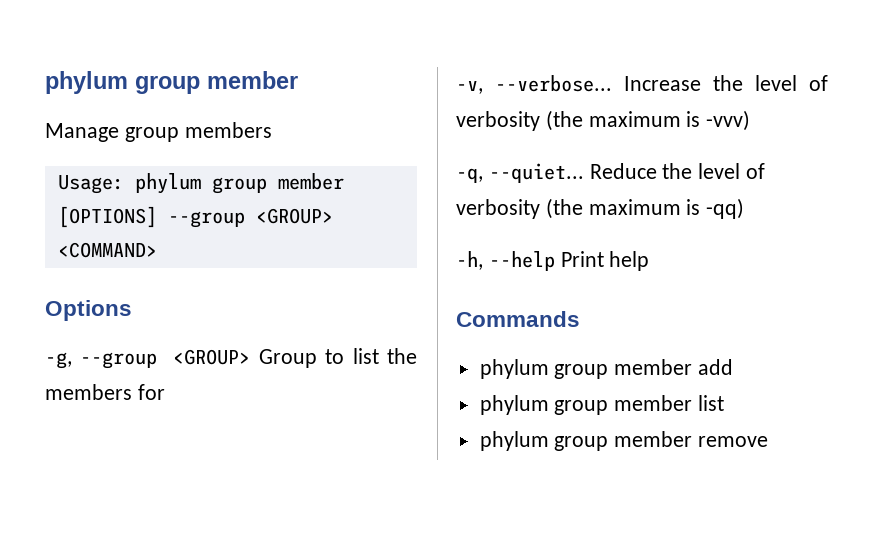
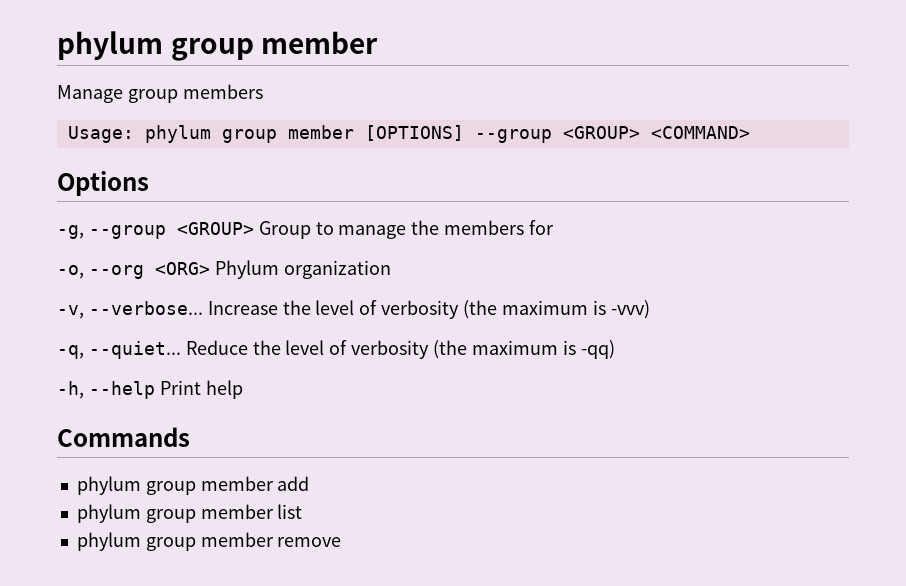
[352,348,379,364] list -> [338,225,407,239] manage
(165, 392) none -> [57,260,391,279] // -o, --org <ORG> Phylum organization

